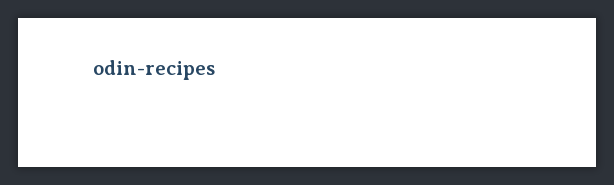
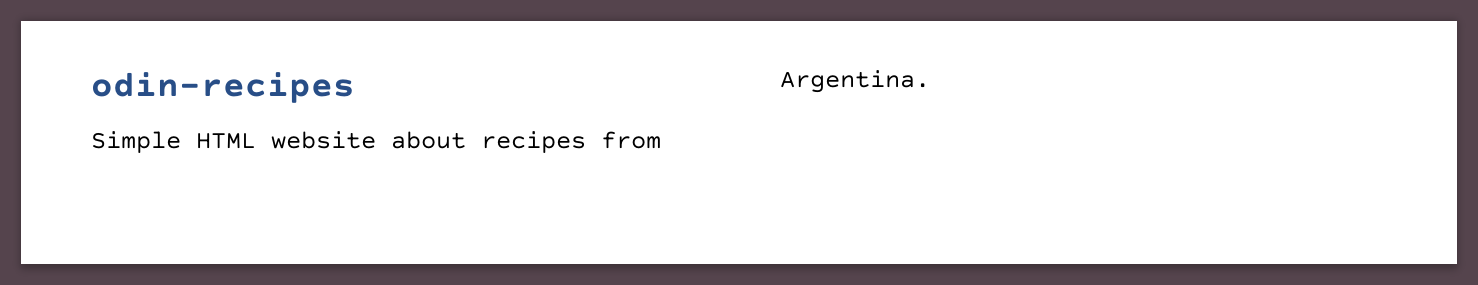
(215, 70) none -> [91,131,661,153] [780,70,930,93] // Simple HTML website about recipes from Argentina.

